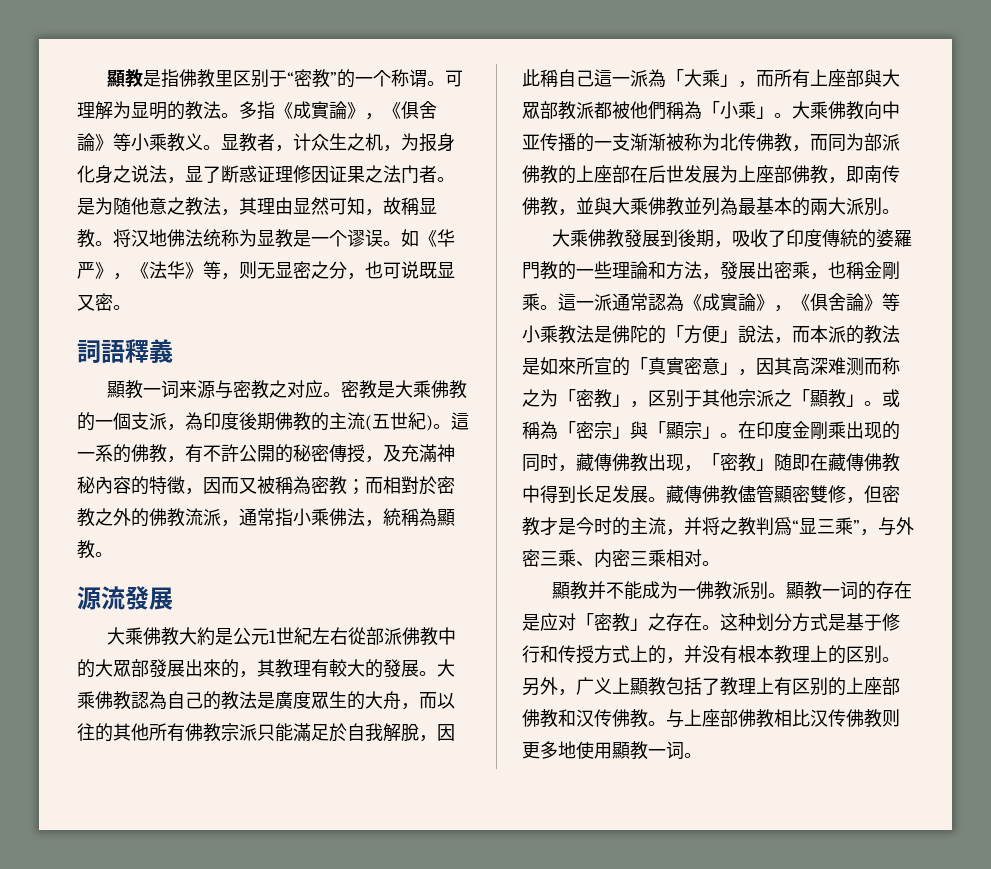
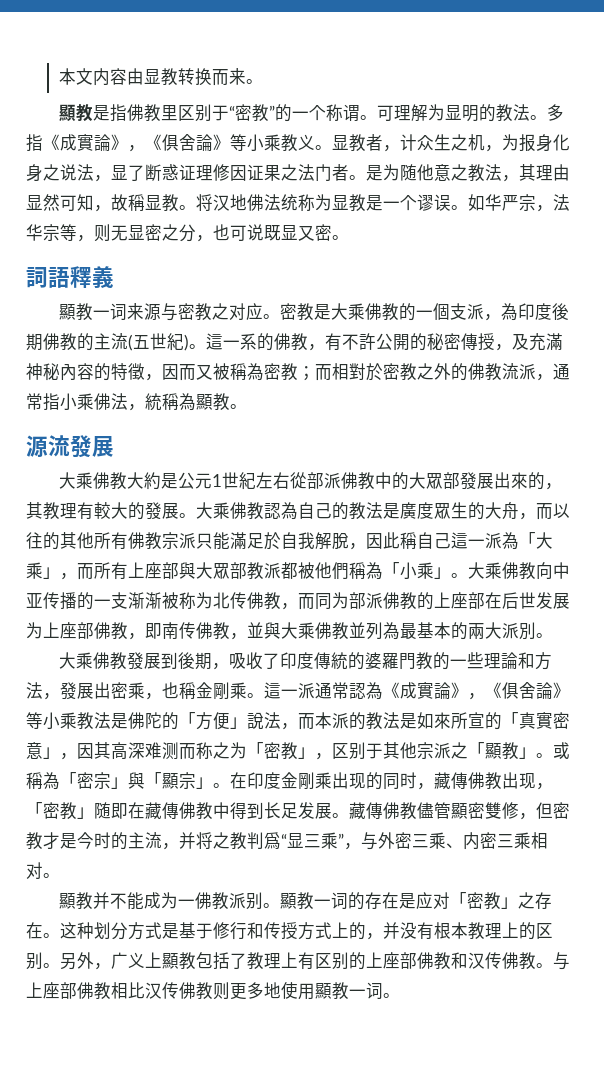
(106, 78) none -> [58,68,263,86] 本文内容由显教转换而来。 //
[419,229,455,247] [77,261,203,280] 《华严》，《法华》 -> [485,194,570,212] [26,224,60,241] 华严宗，法华宗

